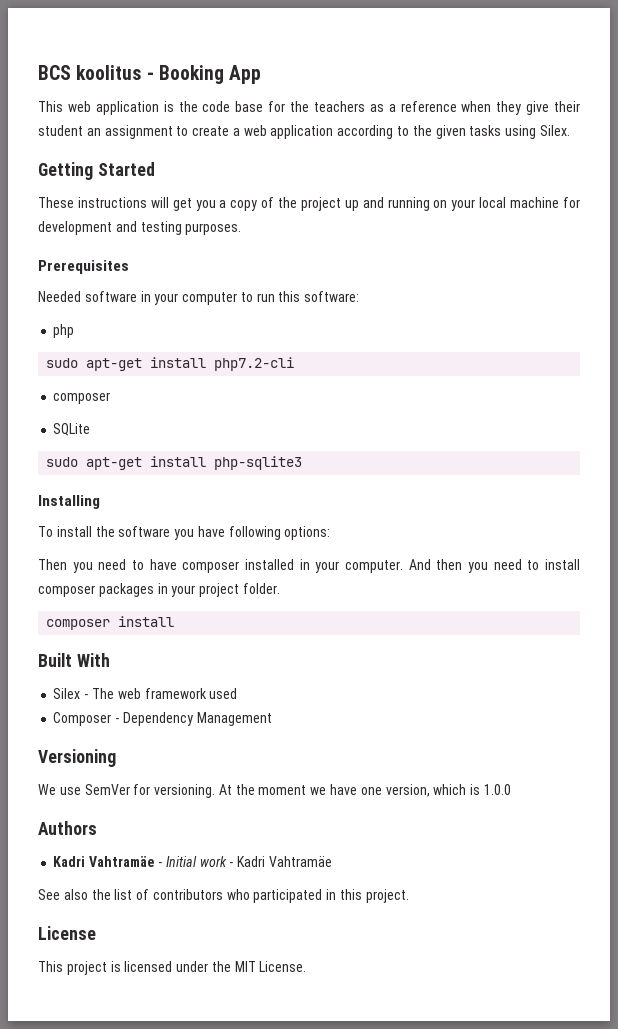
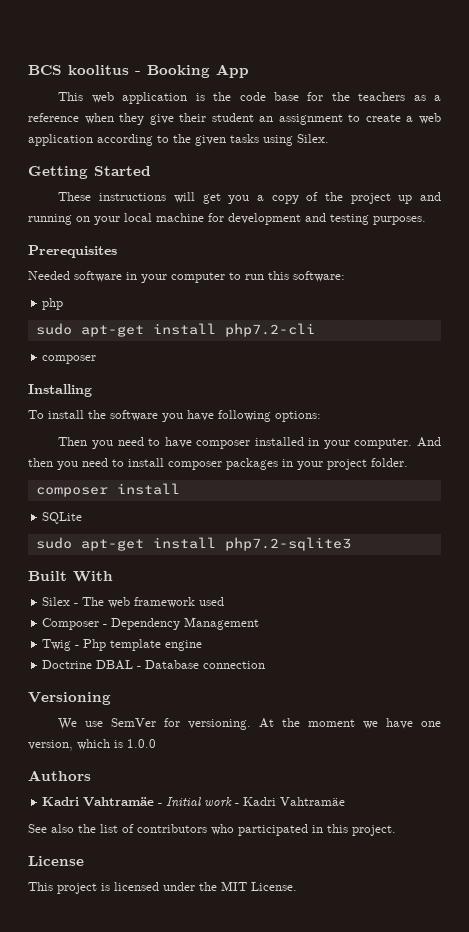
[53,423,91,436] [46,456,303,470] // SQLite // sudo apt-get install php-sqlite3 -> (97, 359) none
(175, 621) none -> [42,512,83,524] [35,537,351,551] // SQLite // sudo apt-get install php7.2-sqlite3
(272, 719) none -> [42,639,203,651] [42,660,266,670] // Twig - Php template engine // Doctrine DBAL - Database connection

